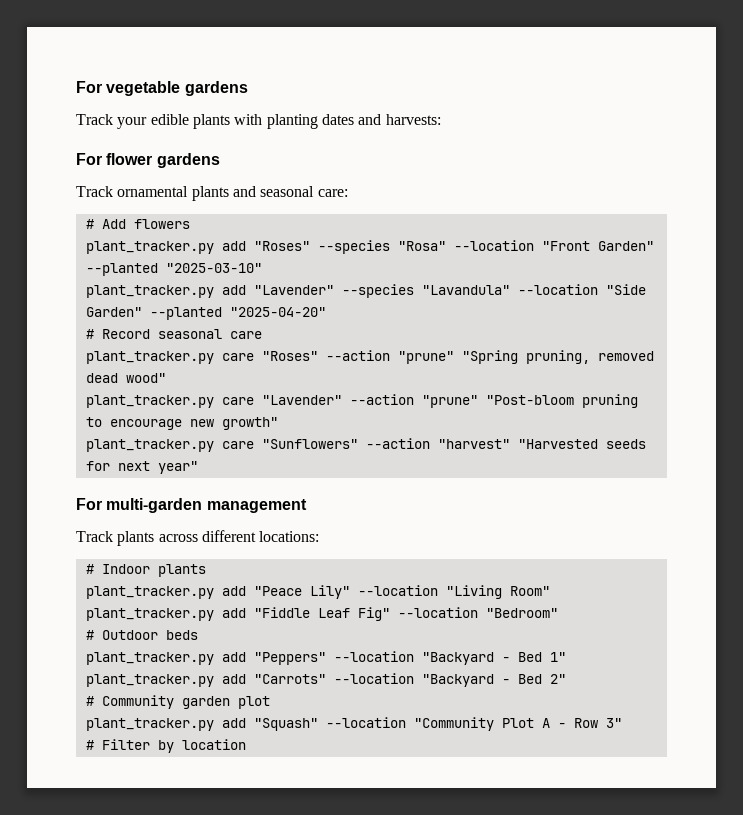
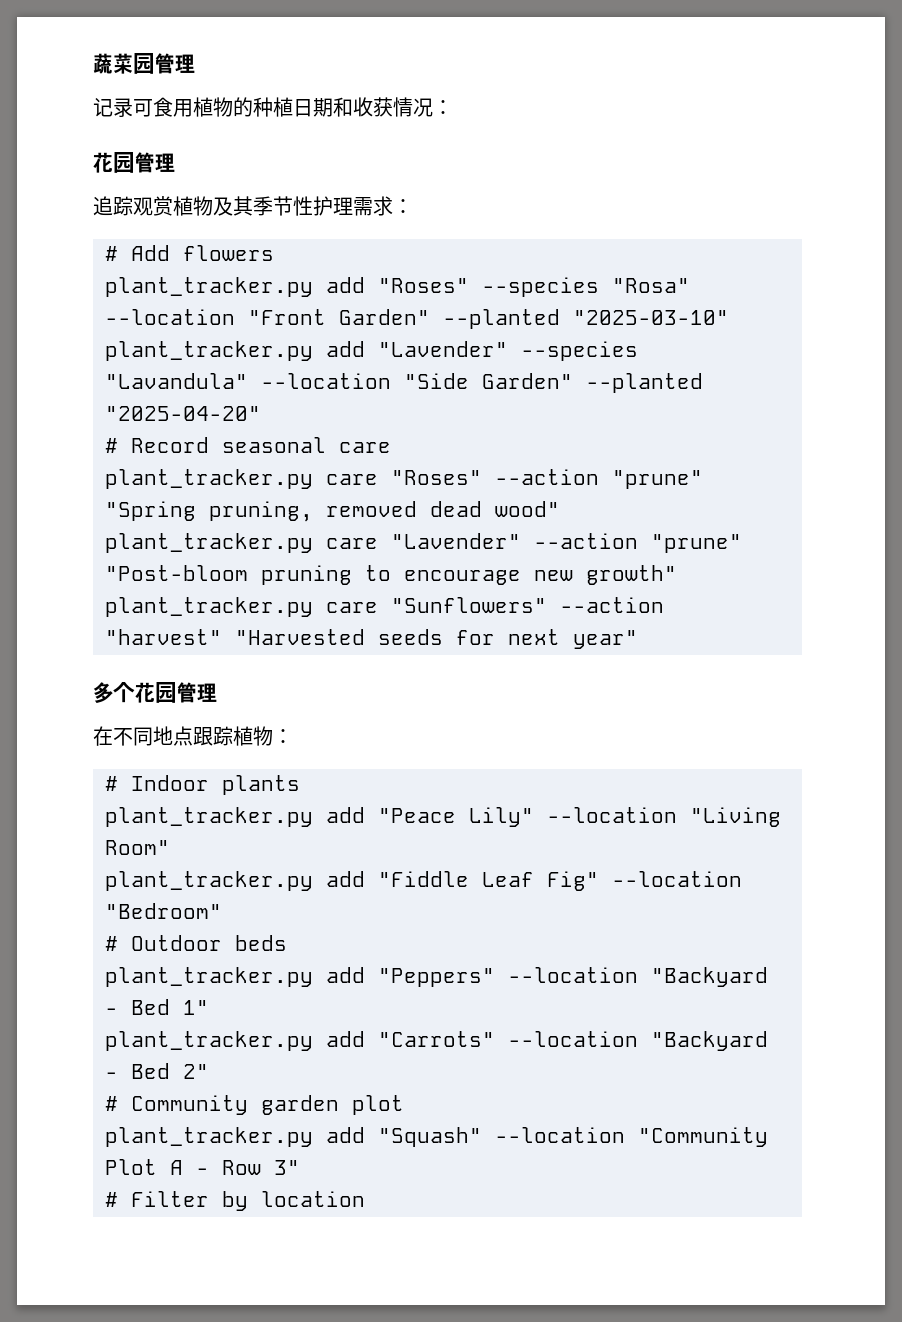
[76,81,248,96] [76,114,441,129] [76,153,220,168] [76,186,348,201] For vegetable gardens // Track your edible plants with planting dates and harvests: // For flower gardens // Track ornamental plants and seasonal care: -> [93,53,195,74] [93,97,453,117] [93,152,175,173] [93,196,413,216] 蔬菜园管理 // 记录可食用植物的种植日期和收获情况： // 花园管理 // 追踪观赏植物及其季节性护理需求：
[76,498,307,513] [76,530,320,546] For multi-garden management // Track plants across different locations: -> [93,682,217,704] [93,726,293,746] 多个花园管理 // 在不同地点跟踪植物：

